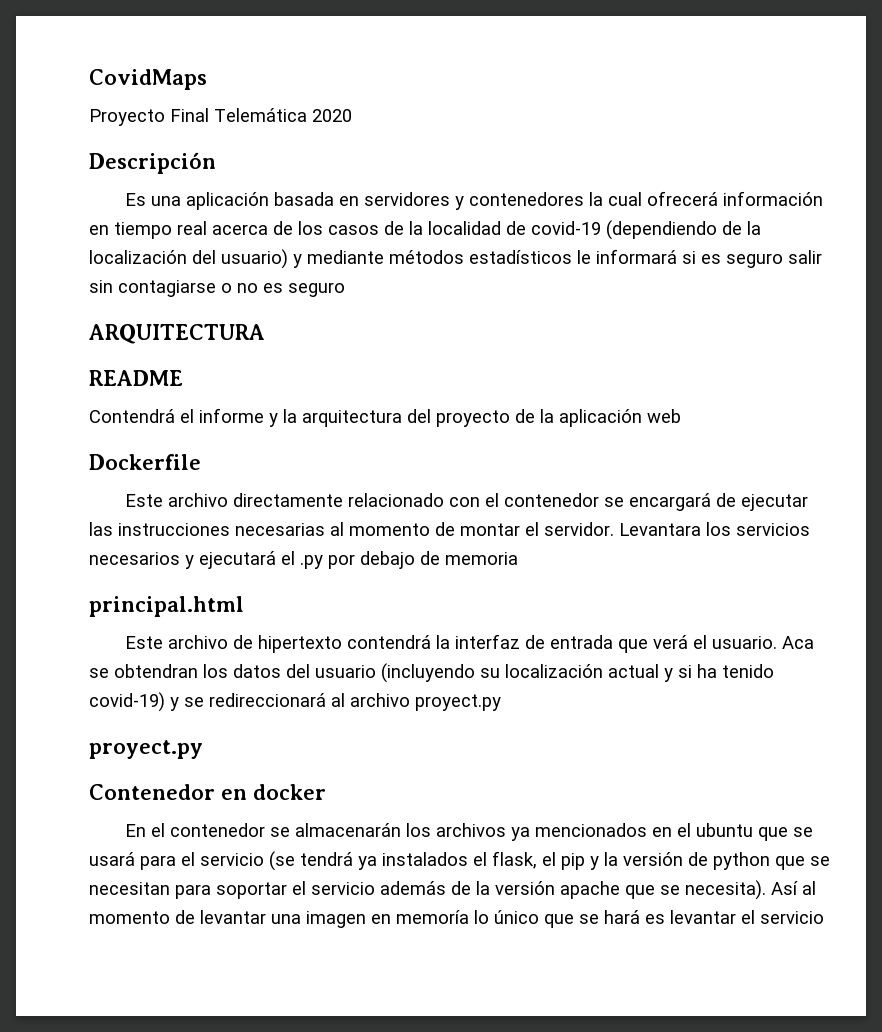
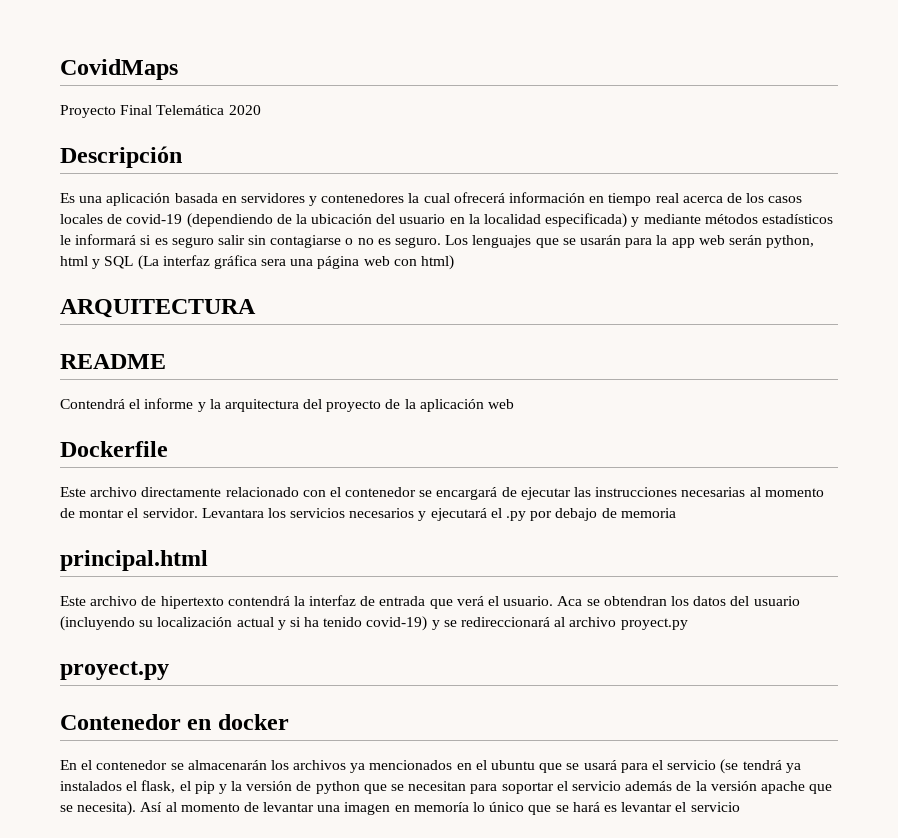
[384,221,501,235] de la localidad -> [60,214,103,224] locales
[89,249,288,269] localización del usuario) -> [311,213,628,228] ubicación del usuario en la localidad especificada)
[288,282,345,297] seguro -> [395,235,815,248] [60,255,455,270] seguro. Los lenguajes que se usarán para la app web serán python, html y SQL (La interfaz gráfica sera una página web con html)

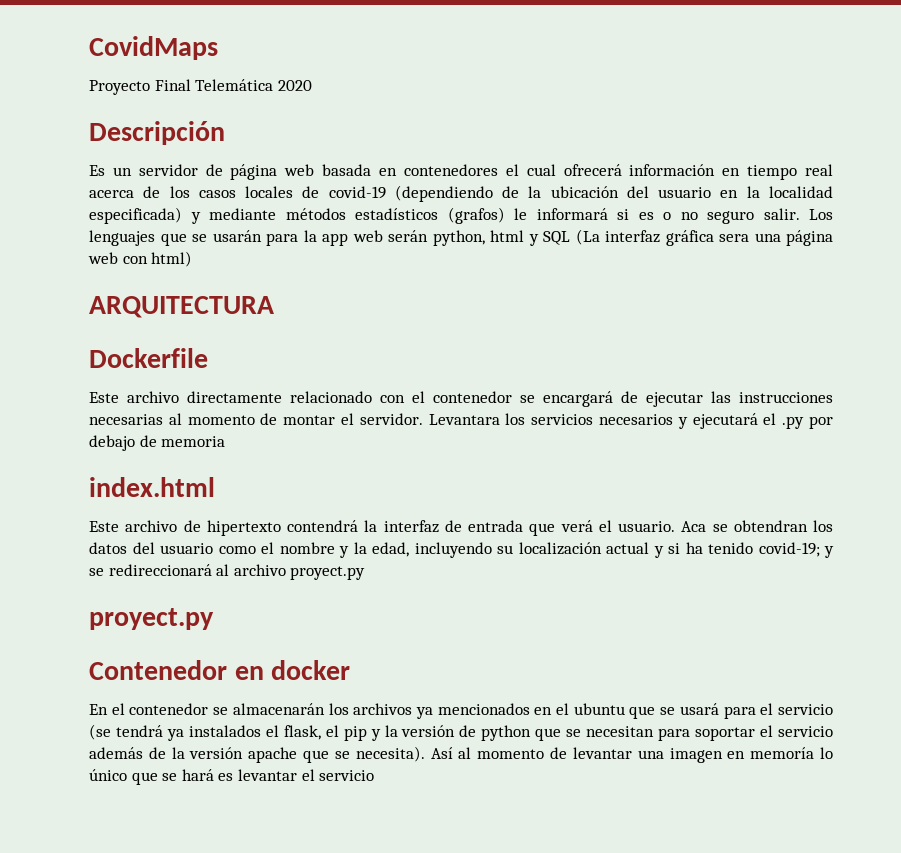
[79,193,420,206] una aplicación basada en servidores y contenedores la -> [112,164,519,180] un servidor de página web basada en contenedores el
(833, 219) none -> [447,207,505,224] (grafos)
[171,235,442,248] seguro salir sin contagiarse o no es seguro. -> [663,208,800,224] o no seguro salir.
[60,354,166,369] [60,398,515,412] // README // Contendrá el informe y la arquitectura del proyecto de la aplicación web -> (274, 307) none
[60,550,208,571] principal.html -> [89,477,215,497] index.html
[60,616,135,631] (incluyendo -> [218,542,492,558] como el nombre y la edad, incluyendo
[366,616,428,631] covid-19) -> [758,542,820,557] covid-19;

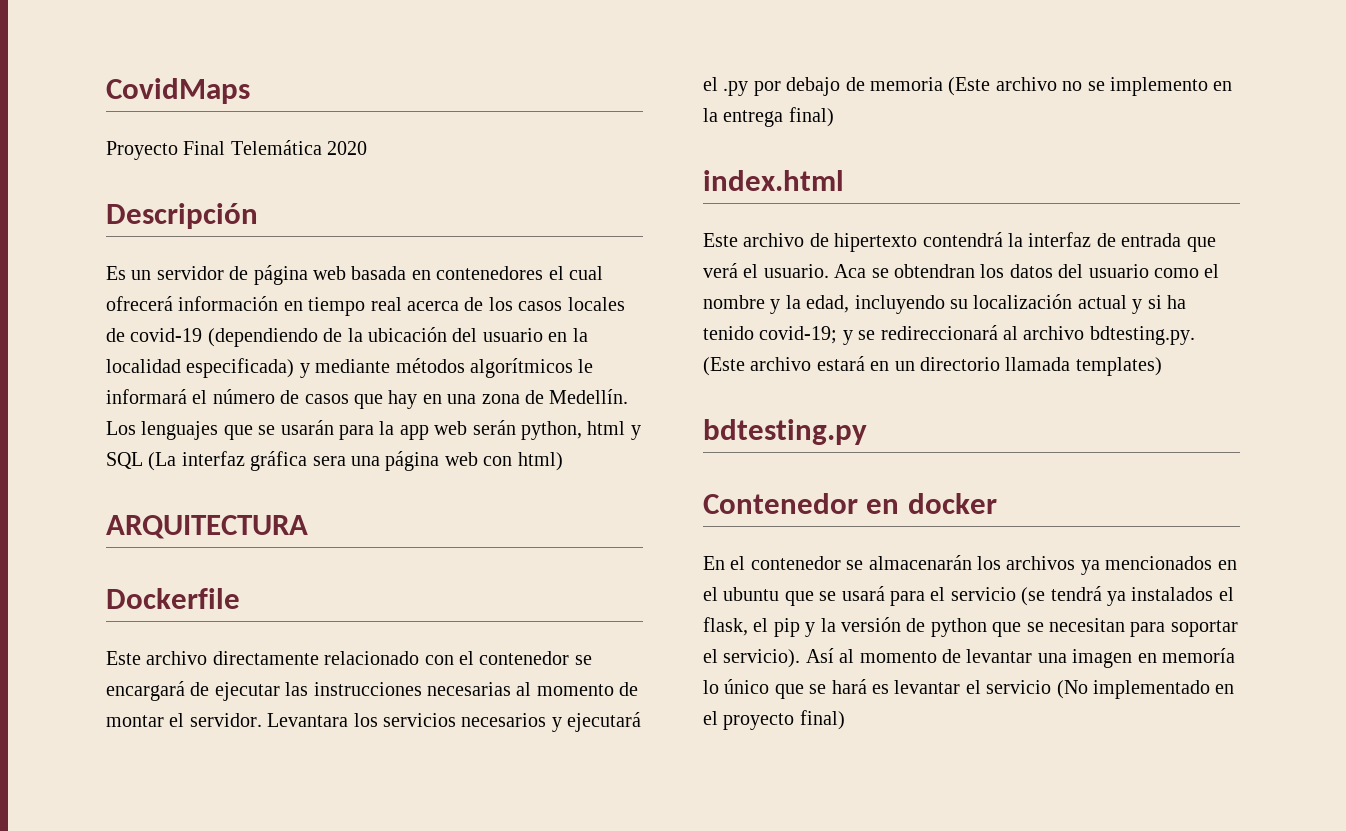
[355,207,800,224] estadísticos (grafos) le informará si es o no seguro salir. -> [470,358,594,378] [106,389,629,409] algorítmicos le informará el número de casos que hay en una zona de Medellín.
(226, 441) none -> [948,77,1233,96] [703,107,834,127] (Este archivo no se implemento en la entrega final)
[290,566,366,580] [89,608,214,630] proyect.py // proyect.py -> [1089,326,1195,345] [703,356,1162,376] [703,419,867,445] bdtesting.py. (Este archivo estará en un directorio llamada templates) // bdtesting.py
[777,726,833,737] [89,746,425,763] servicio además de la versión apache que se necesita). -> [723,649,801,668] servicio).
(375, 775) none -> [1056,680,1235,699] [703,710,845,730] (No implementado en el proyecto final)

